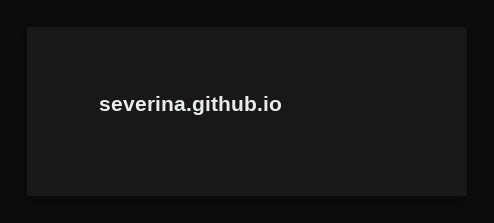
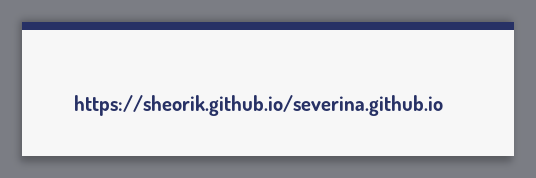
[99,96,282,115] severina.github.io -> [74,95,443,116] https://sheorik.github.io/severina.github.io

